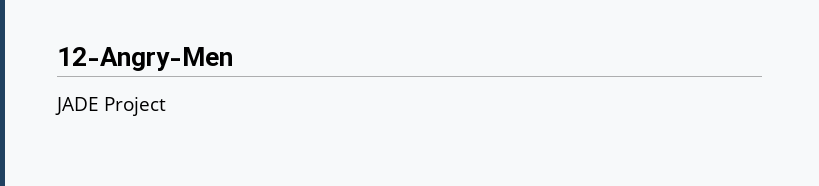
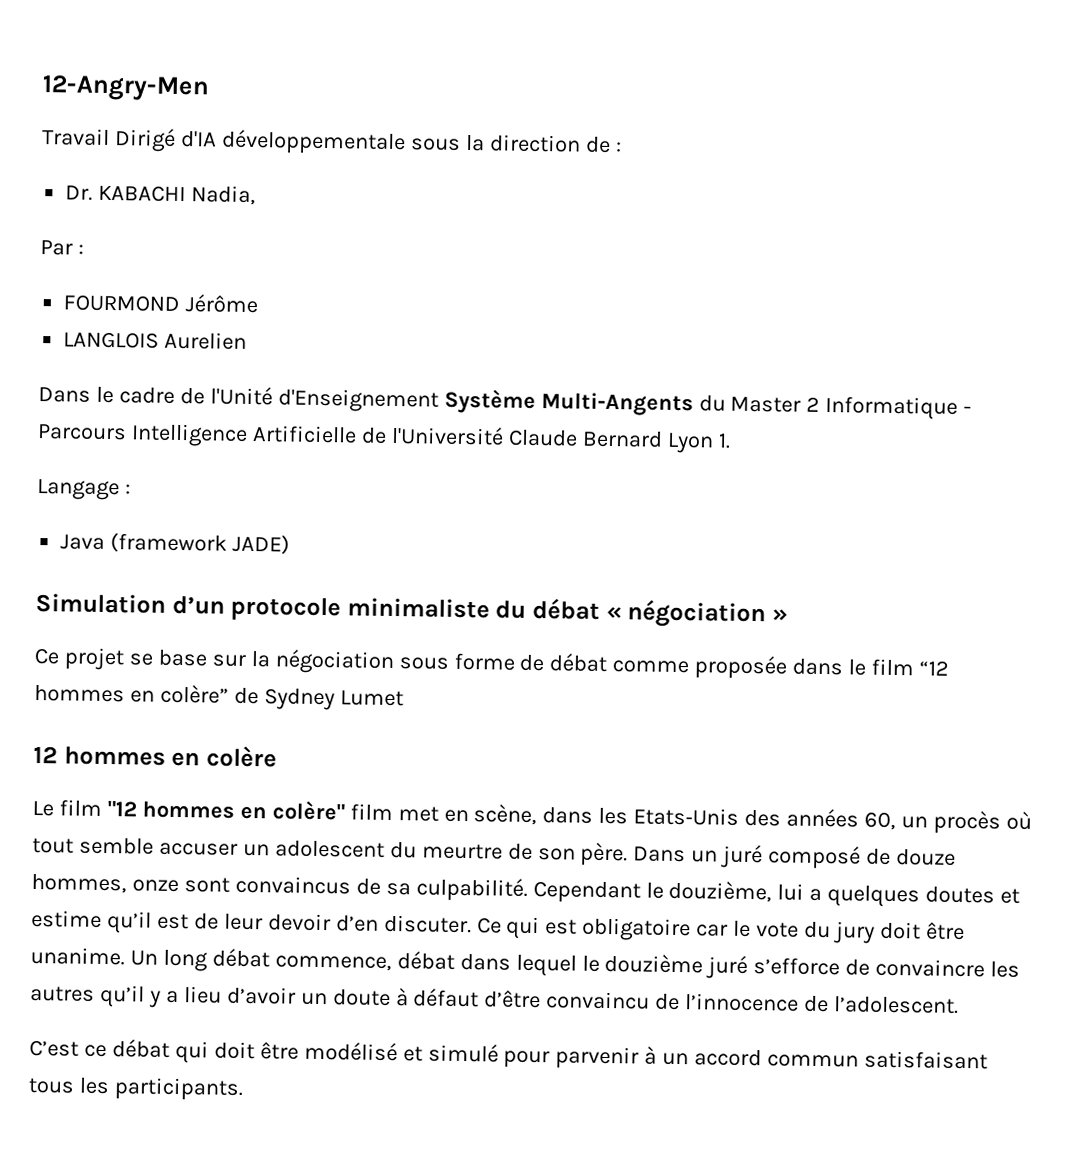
[55,96,166,116] JADE Project -> [42,128,622,156] [65,184,257,206] [40,240,84,256] [63,294,259,314] [63,331,248,350] [38,386,973,420] [37,423,731,454] [37,479,131,501] [60,533,291,555] [35,592,788,629] [34,647,950,680] [34,684,404,711] [33,745,277,768] [32,799,1032,835] [32,837,957,870] [31,873,1021,908] [31,909,965,944] [30,946,1021,979] [30,984,960,1014] [29,1039,989,1070] [28,1077,244,1101] Travail Dirigé d'IA développementale sous la direction de : // Dr. KABACHI Nadia, // Par : // FOURMOND Jérôme // LANGLOIS Aurelien // Dans le cadre de l'Unité d'Enseignement Système Multi-Angents du Master 2 Informatique - Parcours Intelligence Artificielle de l'Université Claude Bernard Lyon 1. // Langage : // Java (framework JADE) // Simulation d’un protocole minimaliste du débat « négociation » // Ce projet se base sur la négociation sous forme de débat comme proposée dans le film “12 hommes en colère” de Sydney Lumet // 12 hommes en colère // Le film "12 hommes en colère" film met en scène, dans les Etats‐Unis des années 60, un procès où tout semble accuser un adolescent du meurtre de son père. Dans un juré composé de douze hommes, onze sont convaincus de sa culpabilité. Cependant le douzième, lui a quelques doutes et estime qu’il est de leur devoir d’en discuter. Ce qui est obligatoire car le vote du jury doit être unanime. Un long débat commence, débat dans lequel le douzième juré s’efforce de convaincre les autres qu’il y a lieu d’avoir un doute à défaut d’être convaincu de l’innocence de l’adolescent. // C’est ce débat qui doit être modélisé et simulé pour parvenir à un accord commun satisfaisant tous les participants.

